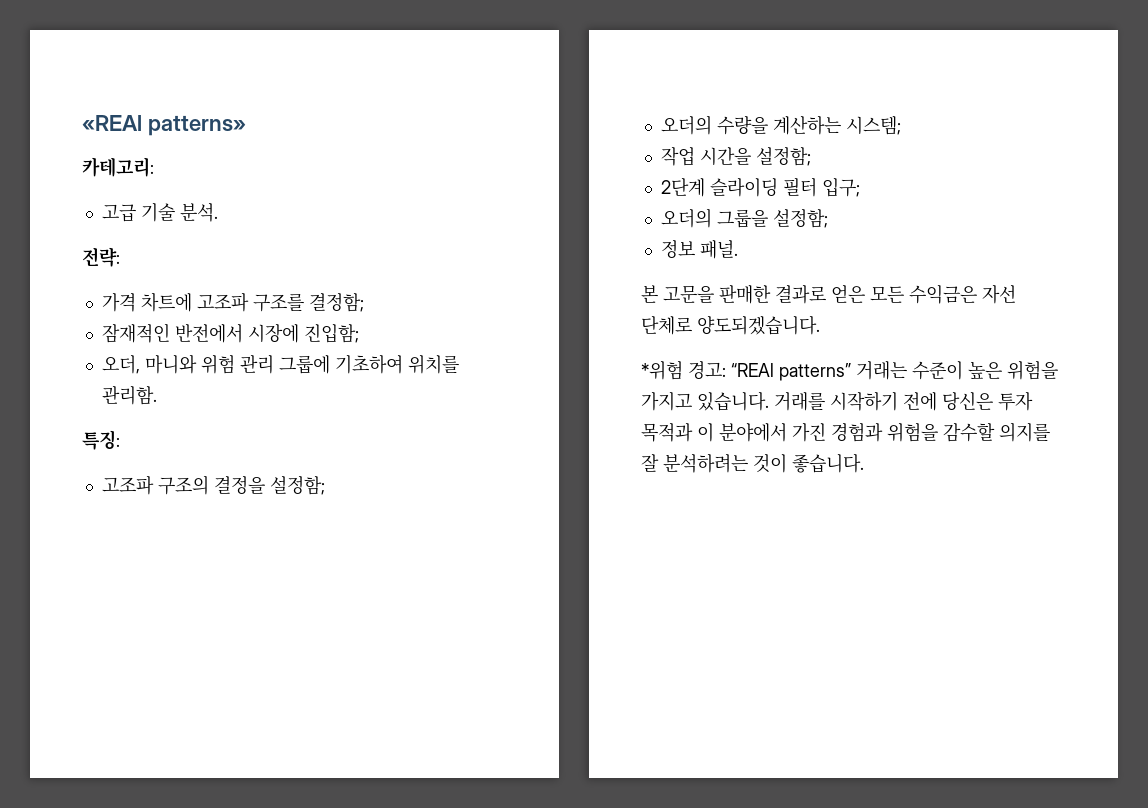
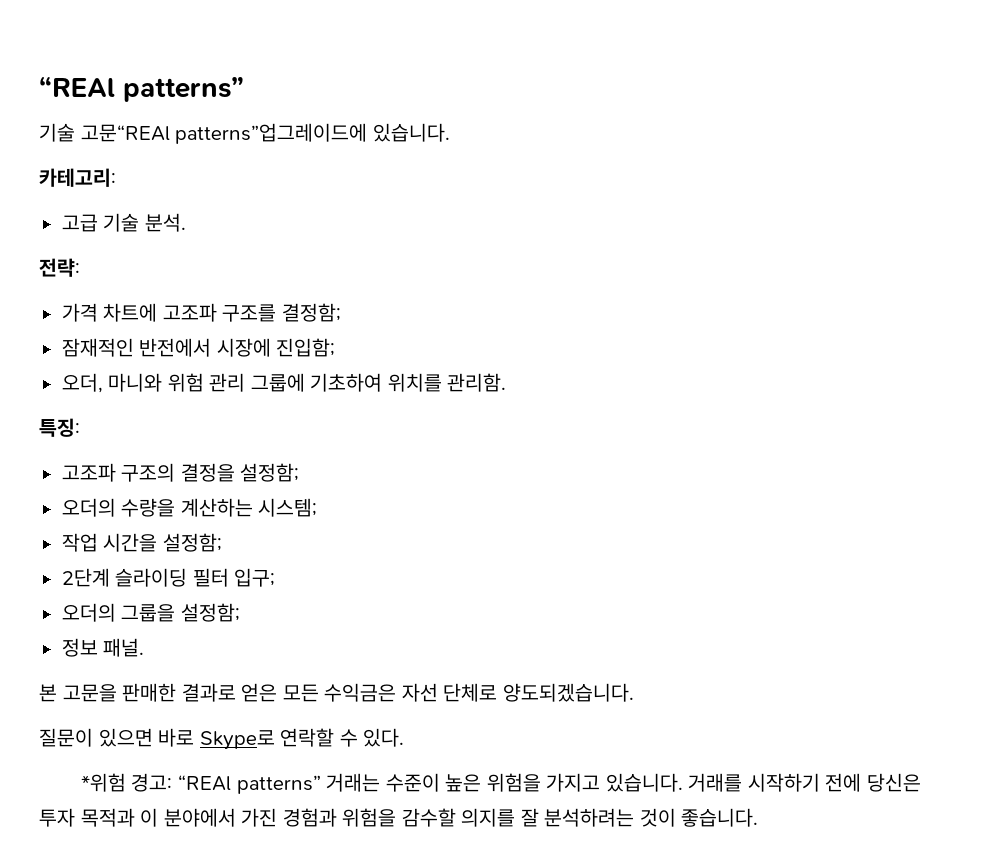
[82,115,246,136] «REAl patterns» -> [39,76,244,102] [39,123,450,144] “REAl patterns” // 기술 고문“REAl patterns”업그레이드에 있습니다.
(820, 325) none -> [39,728,405,750] // 질문이 있으면 바로 Skype로 연락할 수 있다.

